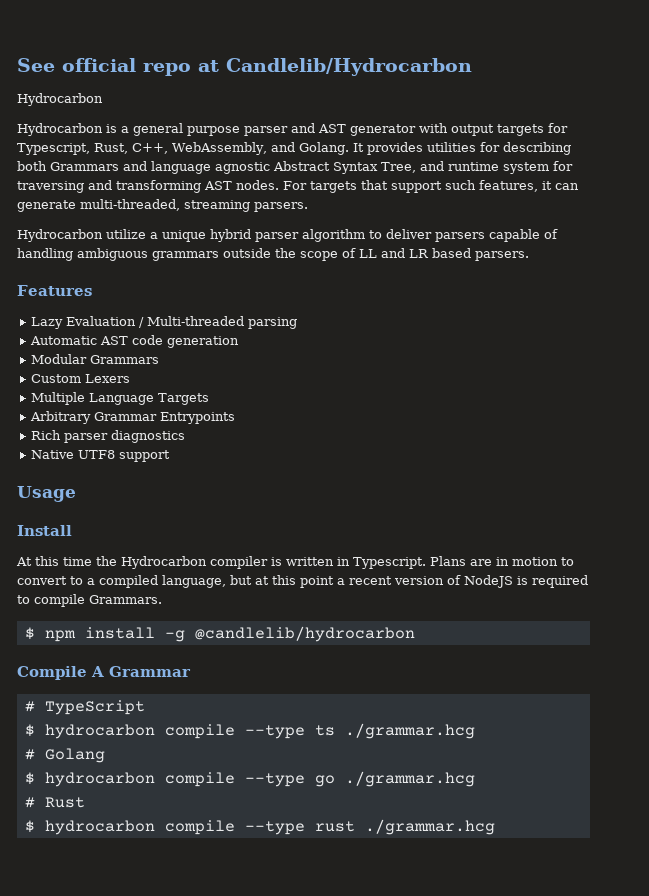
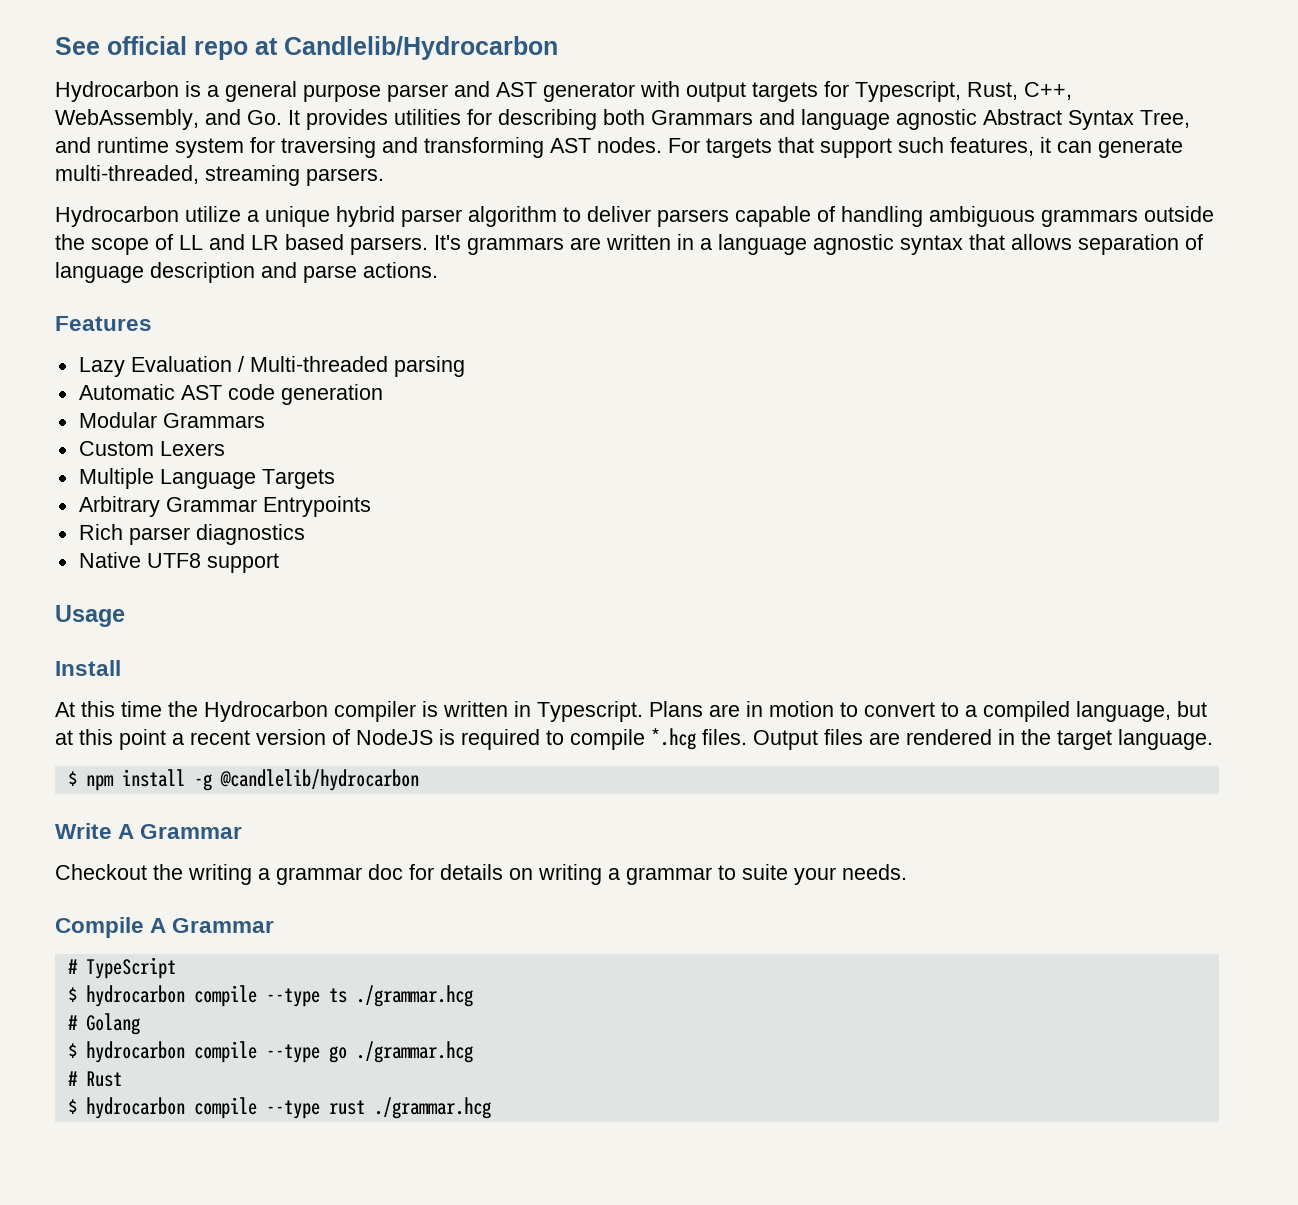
[17,123,103,136] // Hydrocarbon -> (179, 91) none
[298,142,349,155] Golang. -> [247,110,282,125] Go.
(529, 256) none -> [434,234,1203,255] [55,262,438,283] It's grammars are written in a language agnostic syntax that allows separation of language description and parse actions.
[89,595,162,604] Grammars. -> [651,728,1213,750] *.hcg files. Output files are rendered in the target language.
(415, 634) none -> [55,823,243,839] [55,864,907,885] // Write A Grammar // Checkout the writing a grammar doc for details on writing a grammar to suite your needs.

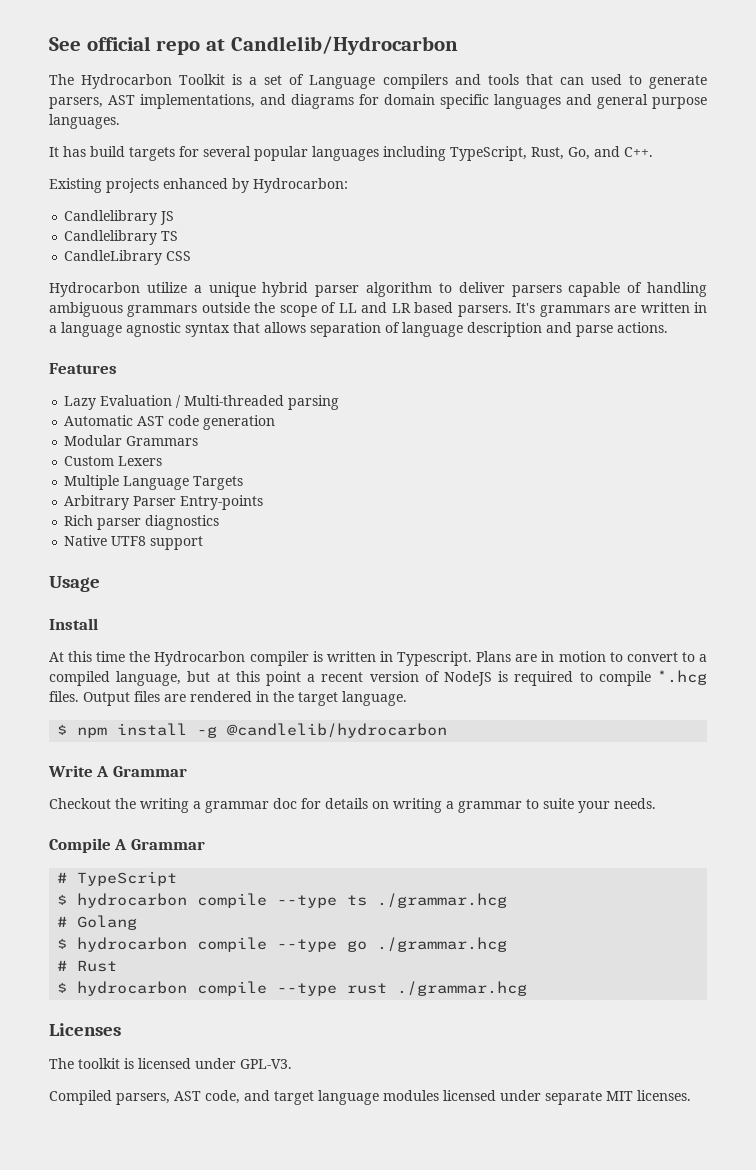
[55,81,1072,102] [55,109,1190,130] [55,137,1183,158] [55,165,384,186] Hydrocarbon is a general purpose parser and AST generator with output targets for Typescript, Rust, C++, WebAssembly, and Go. It provides utilities for describing both Grammars and language agnostic Abstract Syntax Tree, and runtime system for traversing and transforming AST nodes. For targets that support such features, it can generate multi-threaded, streaming parsers. -> [49,74,708,89] [49,94,707,109] [49,114,120,129] [49,146,653,161] [49,178,348,193] [64,210,175,225] [64,230,179,245] [64,250,192,265] The Hydrocarbon Toolkit is a set of Language compilers and tools that can used to generate parsers, AST implementations, and diagrams for domain specific languages and general purpose languages. // It has build targets for several popular languages including TypeScript, Rust, Go, and C++. // Existing projects enhanced by Hydrocarbon: // Candlelibrary JS // Candlelibrary TS // CandleLibrary CSS
[165,496,371,517] Grammar Entrypoints -> [133,495,264,510] Parser Entry-points
(491, 1108) none -> [49,1023,121,1036] [49,1058,292,1069] [49,1090,691,1105] // Licenses // The toolkit is licensed under GPL-V3. // Compiled parsers, AST code, and target language modules licensed under separate MIT licenses.

